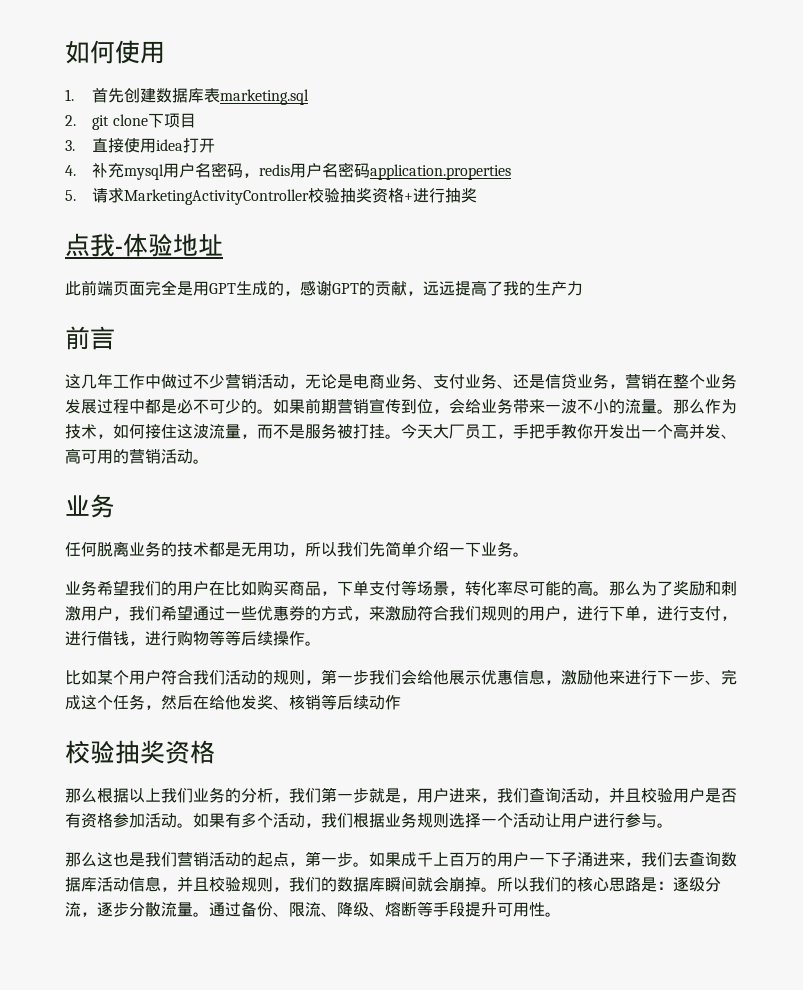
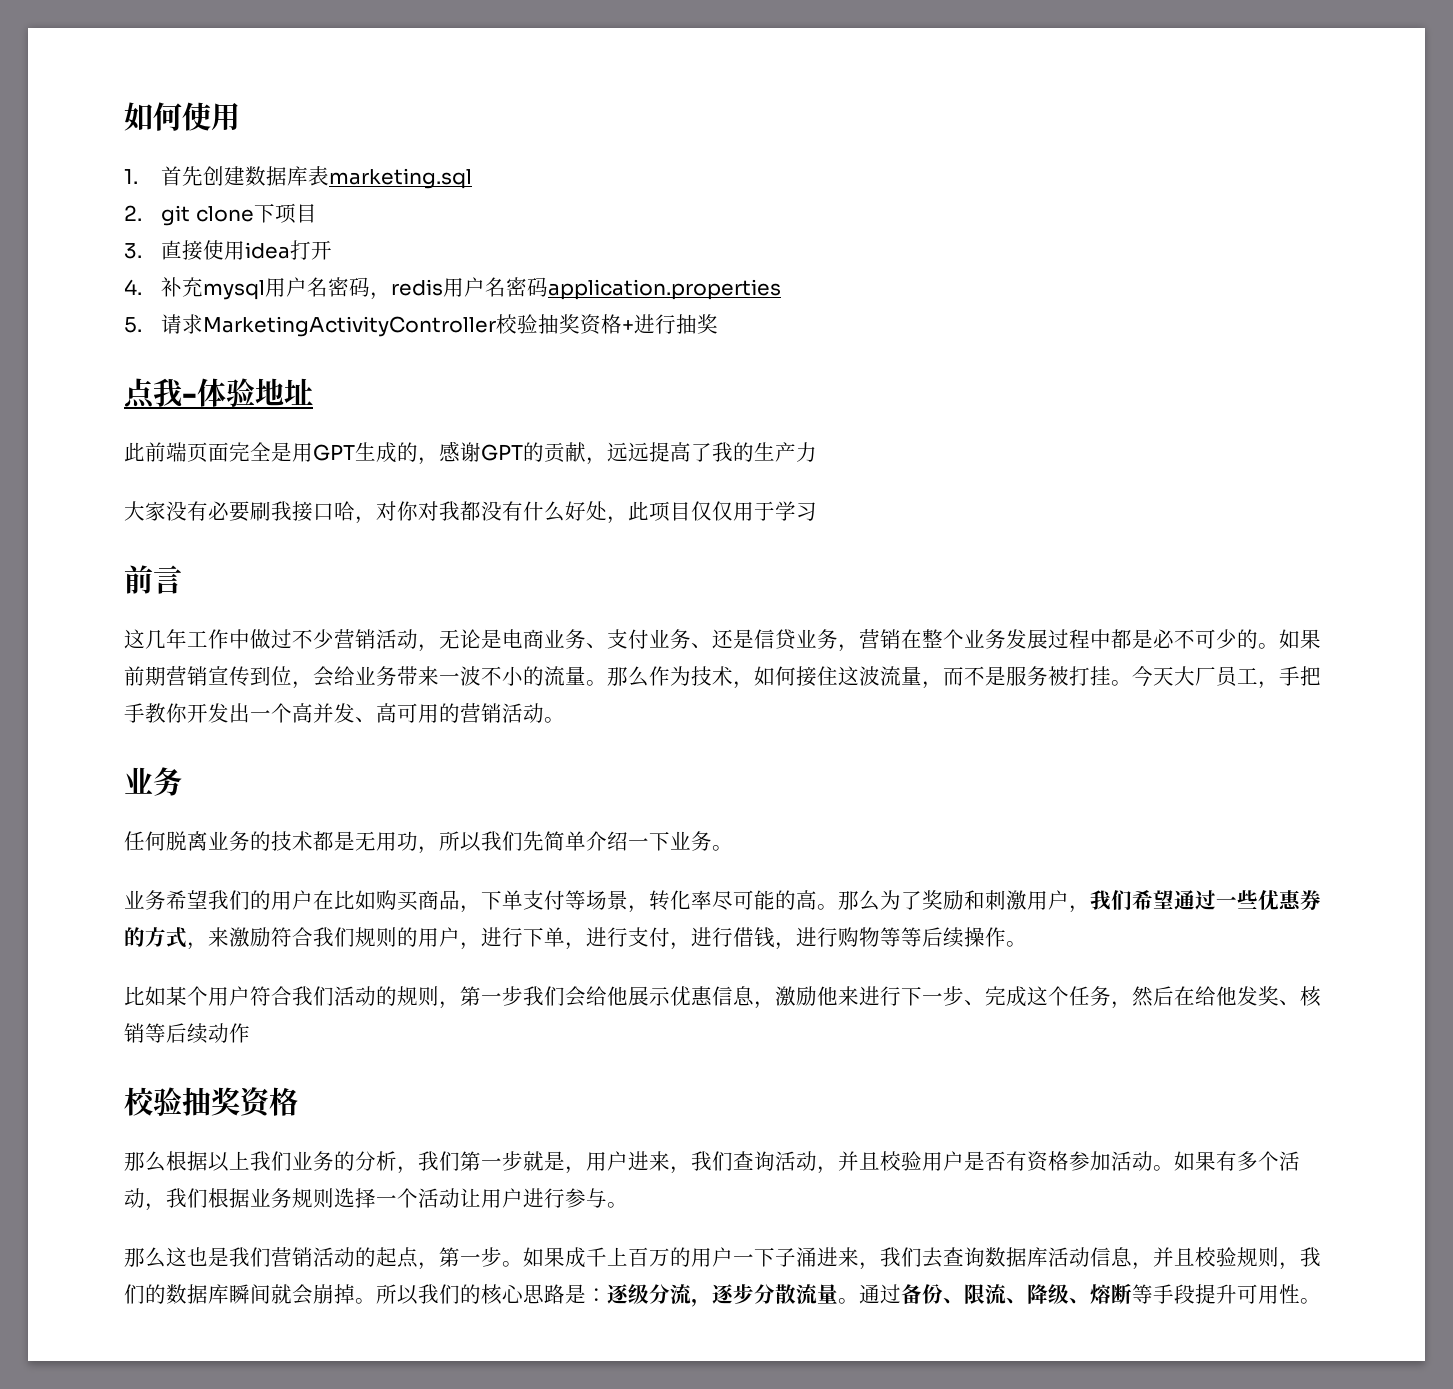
(583, 288) none -> [124,501,817,524] // 大家没有必要刷我接口哈，对你对我都没有什么好处，此项目仅仅用于学习

